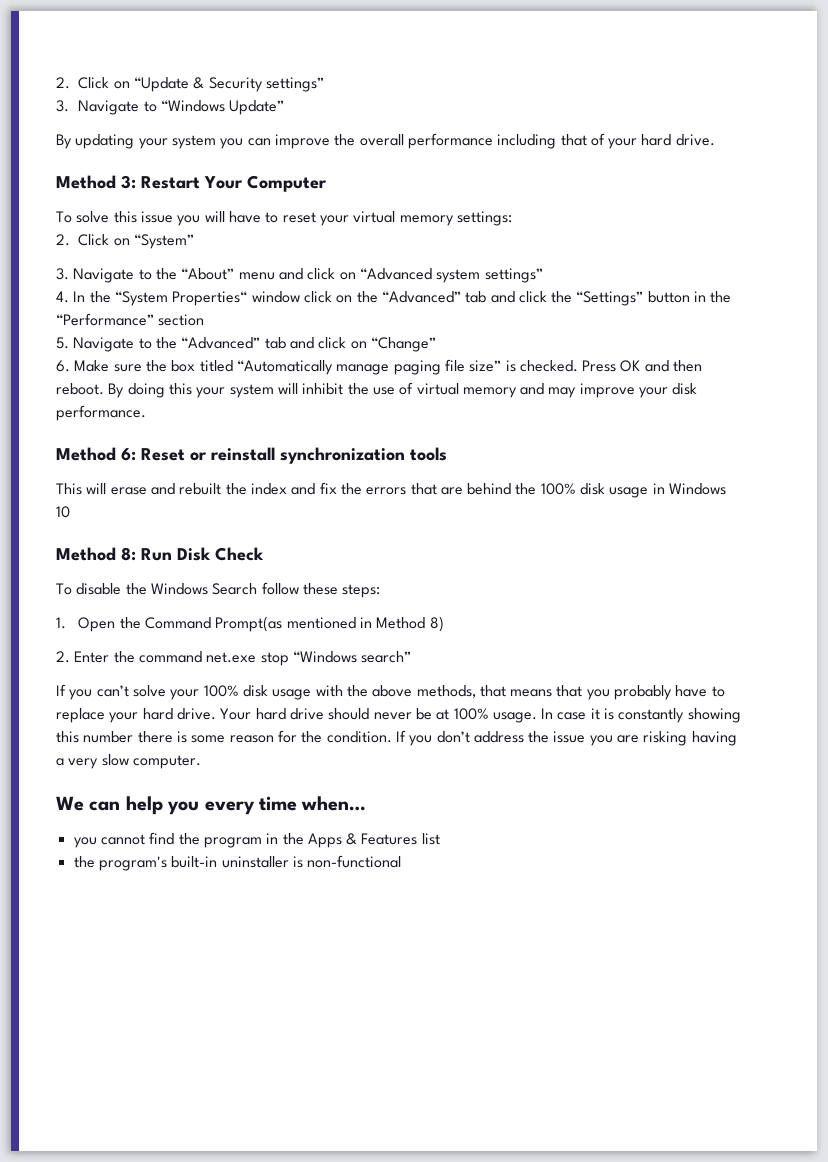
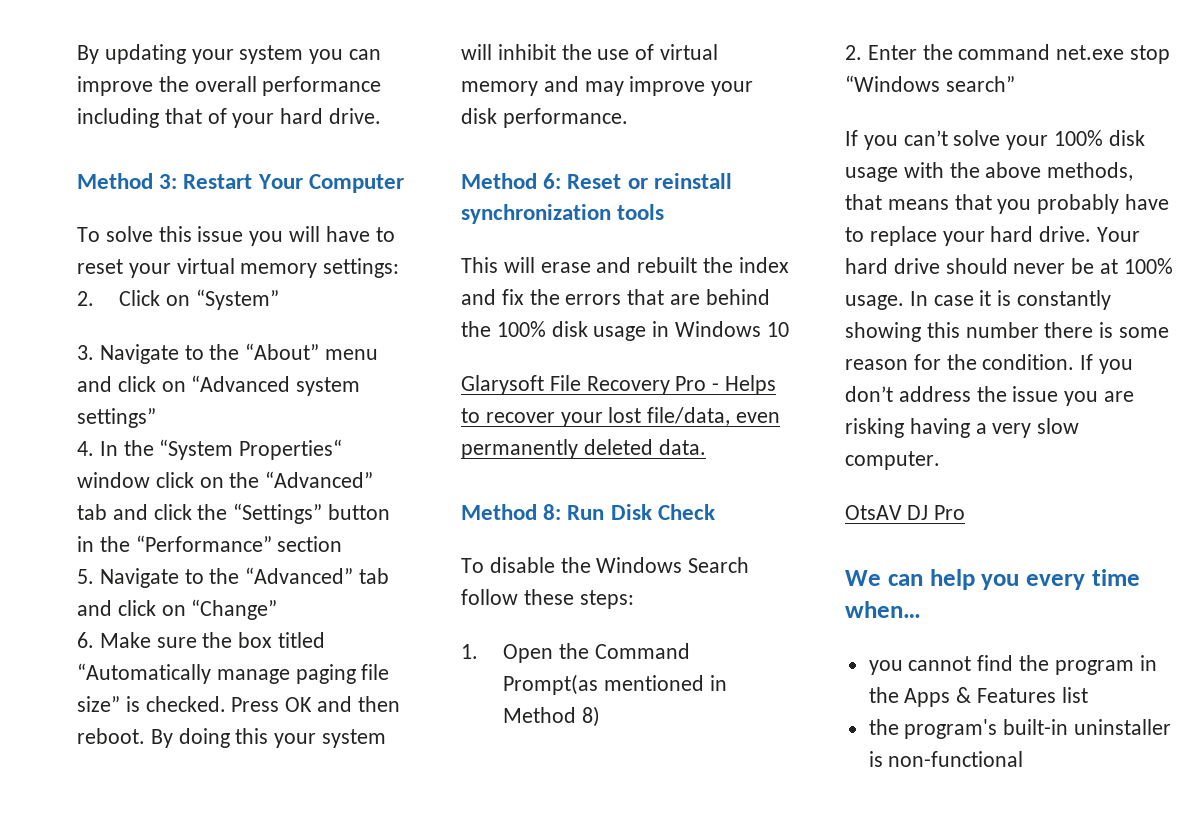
[56,77,324,92] [56,100,285,115] 2. Click on “Update & Security settings” // 3. Navigate to “Windows Update” // -> (77, 54) none
(70, 512) none -> [461,375,777,395] [461,407,781,427] [461,439,706,459] // Glarysoft File Recovery Pro - Helps to recover your lost file/data, even permanently deleted data.
(201, 762) none -> [845,505,965,520] // OtsAV DJ Pro

